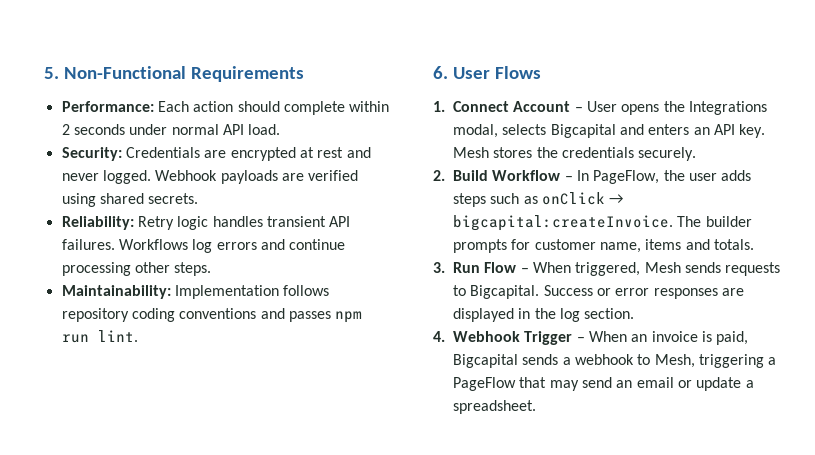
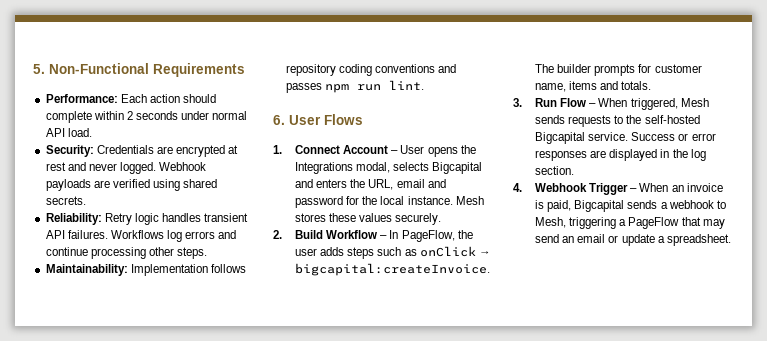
[693,124,766,138] [453,147,634,158] an API key. Mesh stores the credentials -> [350,179,446,190] [295,196,484,208] [295,213,393,222] the URL, email and password for the local instance. Mesh stores these values
[470,285,540,299] Bigcapital. -> [626,115,700,124] [535,132,629,144] the self‑hosted Bigcapital service.

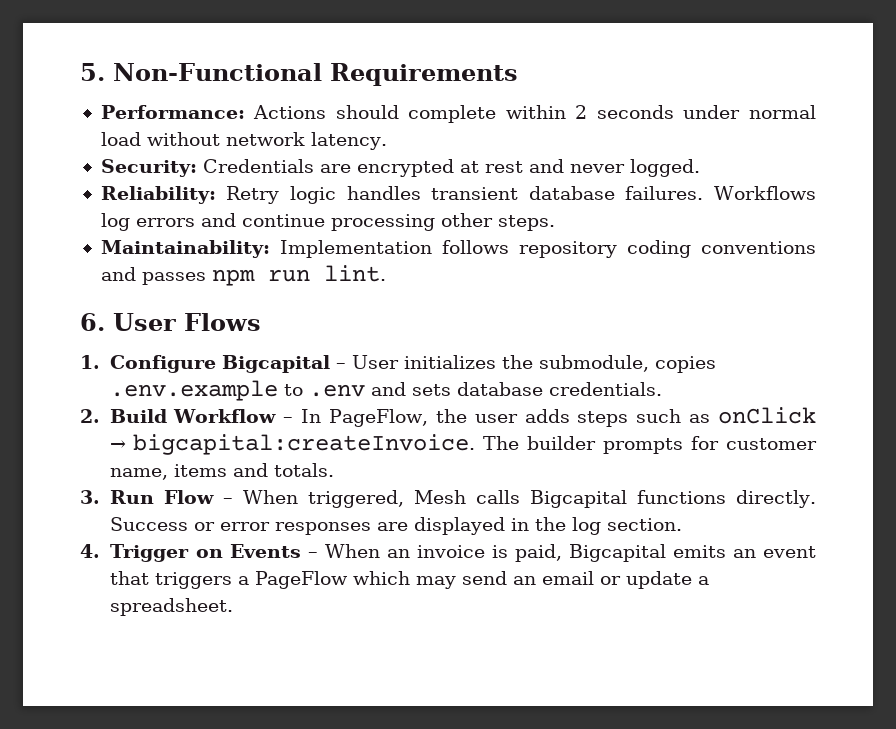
[120,94,180,103] Each action -> [253,105,327,119] Actions
[45,128,92,137] API load. -> [100,132,387,150] load without network latency.
[159,162,207,171] [45,179,218,191] [45,196,86,205] Webhook payloads are verified using shared secrets. -> (700, 168) none
[45,230,65,239] API -> [528,186,615,200] database
[295,145,476,157] [295,162,483,174] [295,179,446,190] [295,196,484,208] [295,213,442,225] Connect Account – User opens the Integrations modal, selects Bigcapital and enters the URL, email and password for the local instance. Mesh stores these values securely. -> [109,355,716,373] [109,380,662,401] Configure Bigcapital – User initializes the submodule, copies .env.example to .env and sets database credentials.
[535,115,700,127] [535,132,629,144] sends requests to the self‑hosted Bigcapital service. -> [475,490,817,508] calls Bigcapital functions directly.
[535,183,629,195] Webhook Trigger -> [109,544,301,562] Trigger on Events
[627,200,726,209] [535,217,617,229] sends a webhook to Mesh, triggering -> [672,545,816,558] [109,571,232,589] emits an event that triggers
[681,217,701,226] that -> [353,571,411,585] which

